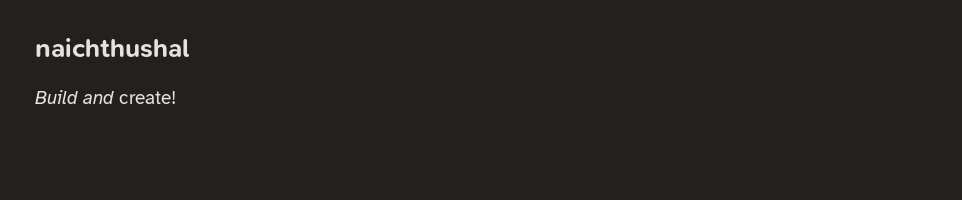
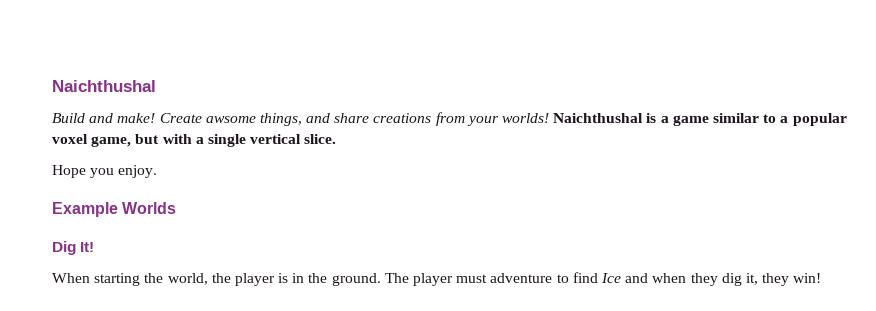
[35,38,190,58] naichthushal -> [52,80,156,92] Naichthushal
[119,91,177,104] create! -> [117,112,847,126] [52,134,337,147] [52,165,158,178] [52,202,177,217] [52,241,95,255] [52,272,822,286] make! Create awsome things, and share creations from your worlds! Naichthushal is a game similar to a popular voxel game, but with a single vertical slice. // Hope you enjoy. // Example Worlds // Dig It! // When starting the world, the player is in the ground. The player must adventure to find Ice and when they dig it, they win!

